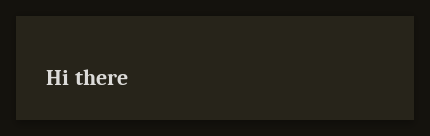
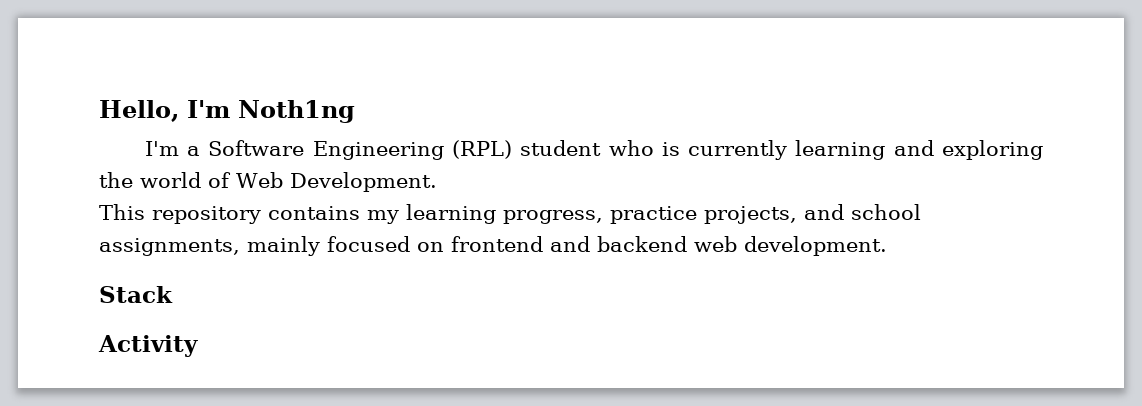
[46,69,128,85] Hi there -> [99,100,355,123] [144,140,1043,160] [99,172,437,192] [99,204,921,224] [99,236,887,256] [99,286,173,303] [98,335,198,357] Hello, I'm Noth1ng // I'm a Software Engineering (RPL) student who is currently learning and exploring the world of Web Development. // This repository contains my learning progress, practice projects, and school assignments, mainly focused on frontend and backend web development. // Stack // Activity

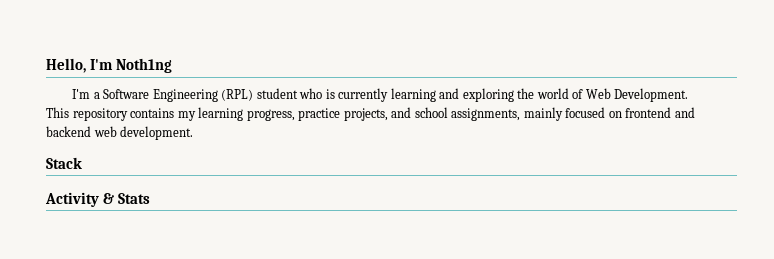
(198, 346) none -> [102,193,150,204] & Stats

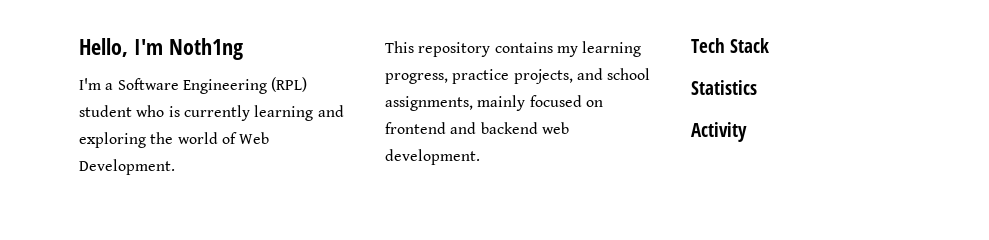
(194, 133) none -> [691,38,725,53] Tech
(82, 163) none -> [691,80,757,95] // Statistics
[102,193,150,204] & Stats -> (747, 132) none

